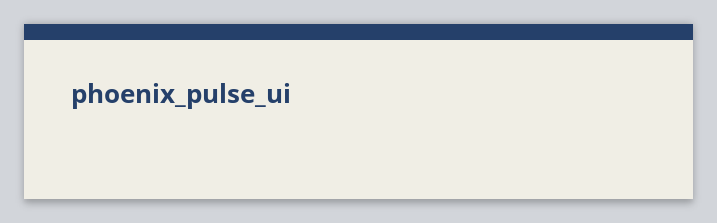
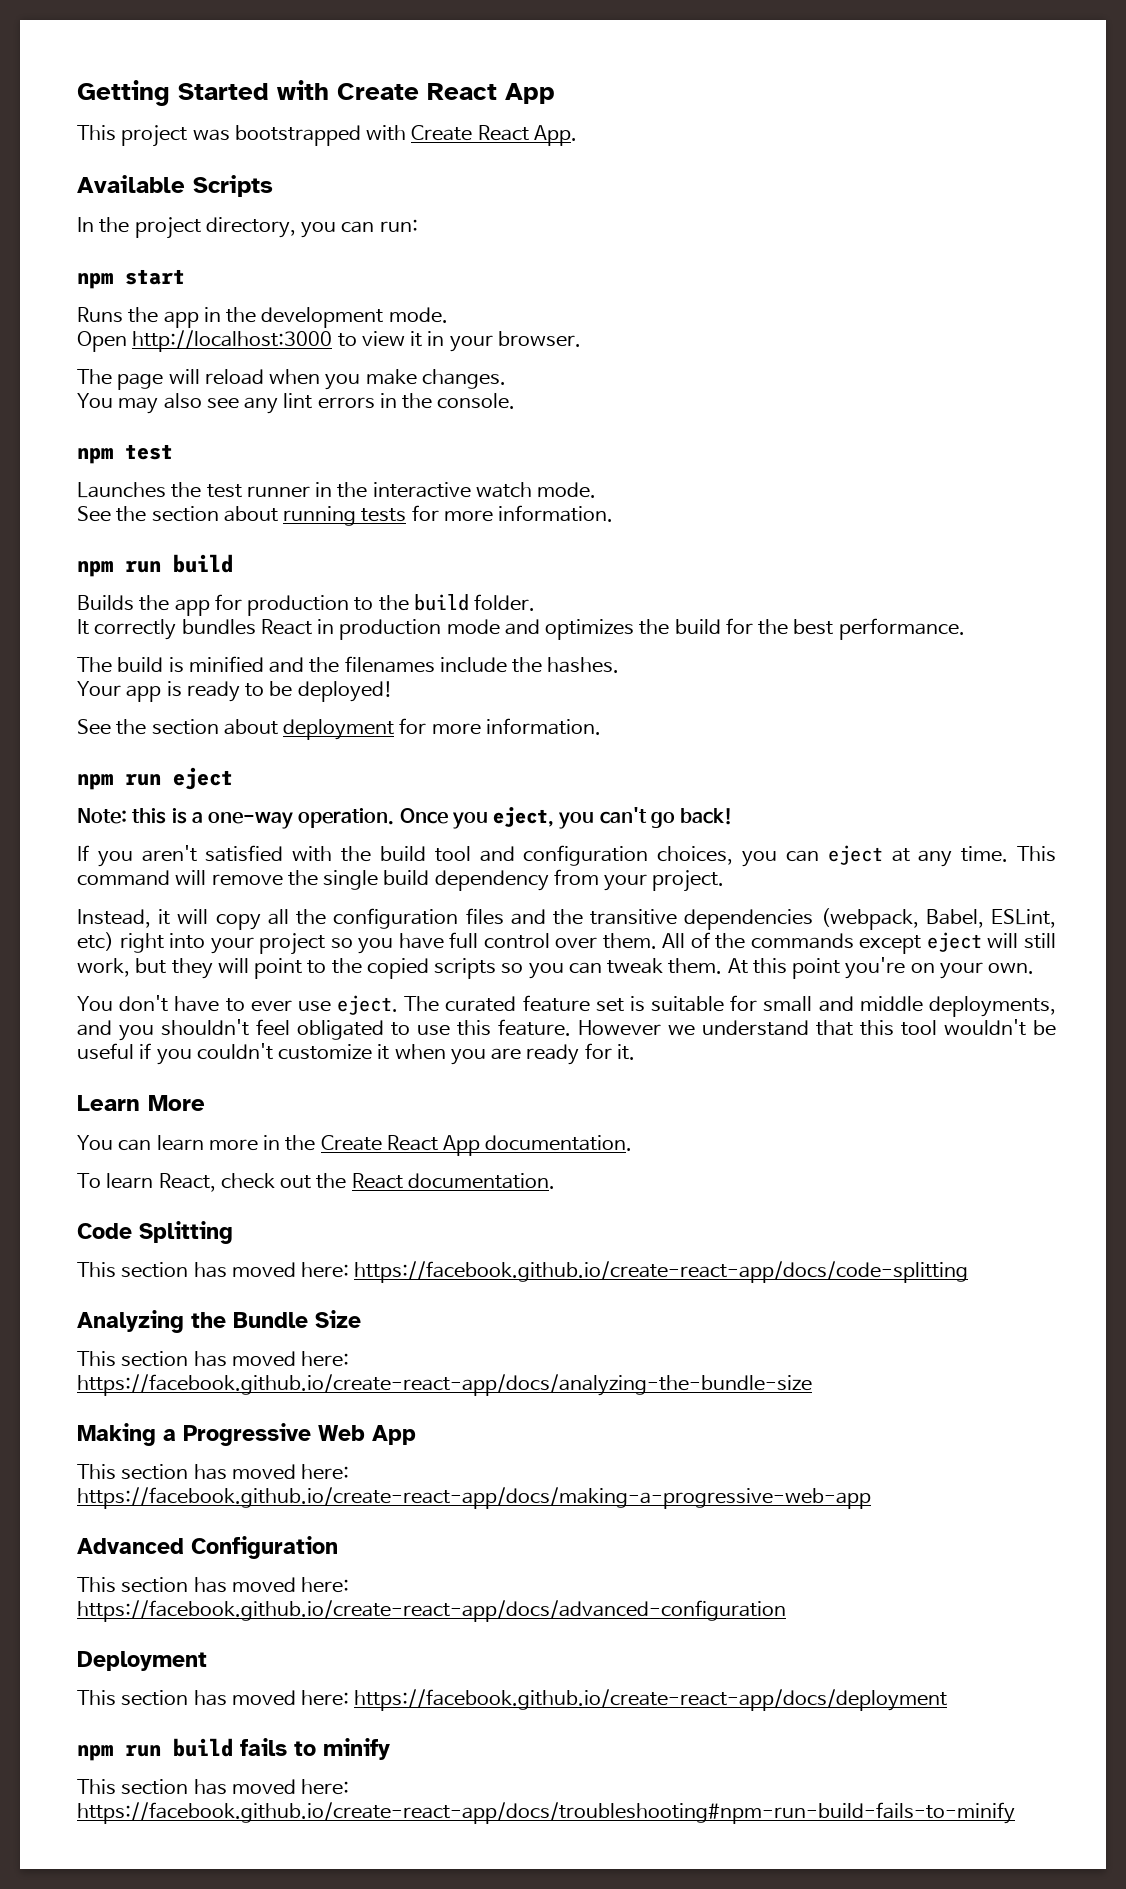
[71,83,291,109] phoenix_pulse_ui -> [77,80,555,106] [77,125,577,147] [77,175,273,197] [77,217,418,239] [77,269,185,289] [77,307,448,328] [77,330,581,352] [77,369,506,390] [77,393,516,414] [77,444,173,464] [77,482,597,498] [77,505,614,526] [77,554,233,577] [77,594,536,616] [77,618,965,640] [77,656,620,673] [77,681,393,702] [77,718,601,740] [77,767,233,790] [77,807,734,829] [77,845,1056,867] [77,869,725,892] [77,908,1056,930] [77,932,1056,955] [77,957,1035,979] [77,995,1056,1017] [77,1019,1056,1041] [77,1043,635,1065] [77,1095,205,1111] [77,1135,633,1156] [77,1173,555,1192] [77,1221,233,1244] [77,1261,969,1283] [77,1310,361,1333] [77,1351,350,1367] [77,1374,812,1396] [77,1423,416,1446] [77,1464,350,1480] [77,1487,871,1509] [77,1536,338,1559] [77,1577,350,1593] [77,1600,786,1622] [77,1651,207,1671] [77,1689,948,1711] [77,1738,390,1761] [77,1779,350,1795] [77,1802,1015,1824] Getting Started with Create React App // This project was bootstrapped with Create React App. // Available Scripts // In the project directory, you can run: // npm start // Runs the app in the development mode. // Open http://localhost:3000 to view it in your browser. // The page will reload when you make changes. // You may also see any lint errors in the console. // npm test // Launches the test runner in the interactive watch mode. // See the section about running tests for more information. // npm run build // Builds the app for production to the build folder. // It correctly bundles React in production mode and optimizes the build for the best performance. // The build is minified and the filenames include the hashes. // Your app is ready to be deployed! // See the section about deployment for more information. // npm run eject // Note: this is a one-way operation. Once you eject, you can't go back! // If you aren't satisfied with the build tool and configuration choices, you can eject at any time. This command will remove the single build dependency from your project. // Instead, it will copy all the configuration files and the transitive dependencies (webpack, Babel, ESLint, etc) right into your project so you have full control over them. All of the commands except eject will still work, but they will point to the copied scripts so you can tweak them. At this point you're on your own. // You don't have to ever use eject. The curated feature set is suitable for small and middle deployments, and you shouldn't feel obligated to use this feature. However we understand that this tool wouldn't be useful if you couldn't customize it when you are ready for it. // Learn More // You can learn more in the Create React App documentation. // To learn React, check out the React documentation. // Code Splitting // This section has moved here: https://facebook.github.io/create-react-app/docs/code-splitting // Analyzing the Bundle Size // This section has moved here: https://facebook.github.io/create-react-app/docs/analyzing-the-bundle-size // Making a Progressive Web App // This section has moved here: https://facebook.github.io/create-react-app/docs/making-a-progressive-web-app // Advanced Configuration // This section has moved here: https://facebook.github.io/create-react-app/docs/advanced-configuration // Deployment // This section has moved here: https://facebook.github.io/create-react-app/docs/deployment // npm run build fails to minify // This section has moved here: https://facebook.github.io/create-react-app/docs/troubleshooting#npm-run-build-fails-to-minify

